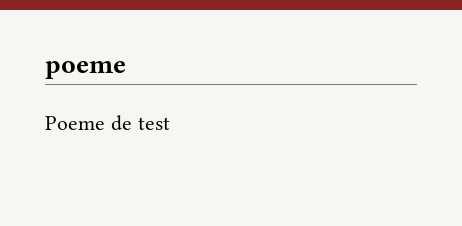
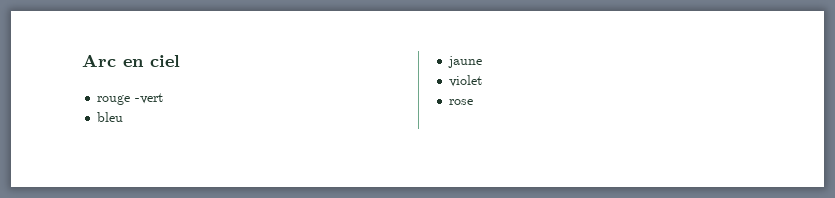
[45,61,126,79] [45,115,170,131] poeme // Poeme de test -> [82,54,180,67] [97,93,164,105] [97,112,124,122] [448,56,483,68] [449,75,483,87] [449,99,474,105] Arc en ciel // rouge -vert // bleu // jaune // violet // rose

